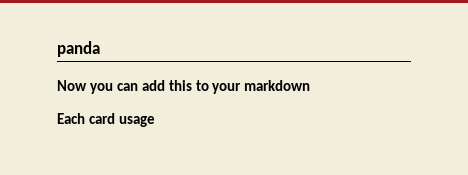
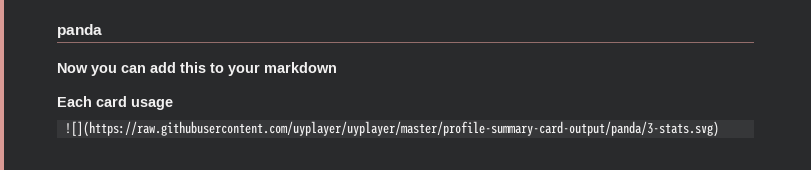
(155, 121) none -> [65,121,720,137] // ![](https://raw.githubusercontent.com/uyplayer/uyplayer/master/profile-summary-card-output/panda/3-stats.svg)

